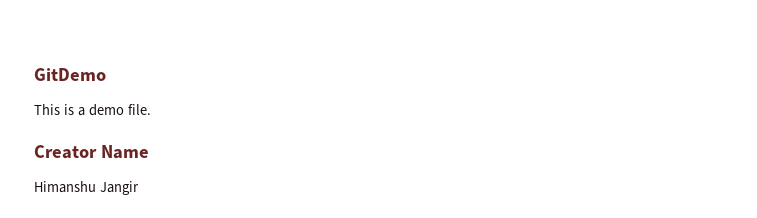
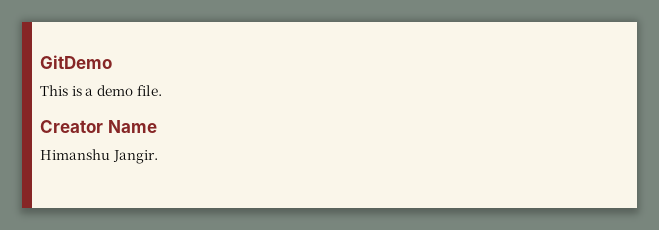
[99,181,139,195] Jangir -> [112,150,158,164] Jangir.

